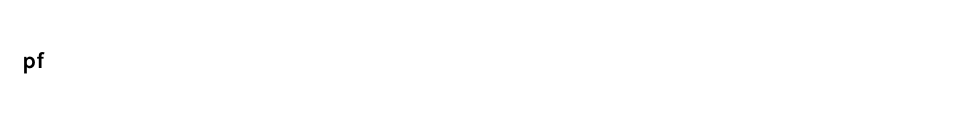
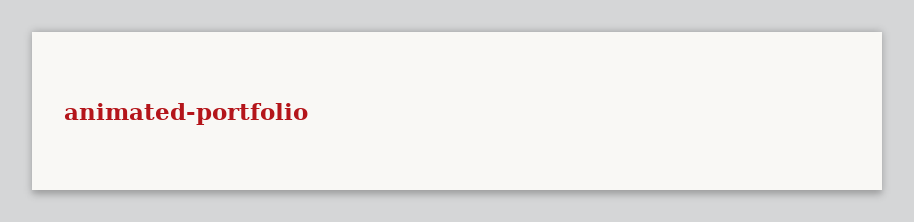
[22,52,45,74] pf -> [64,103,308,125] animated-portfolio

